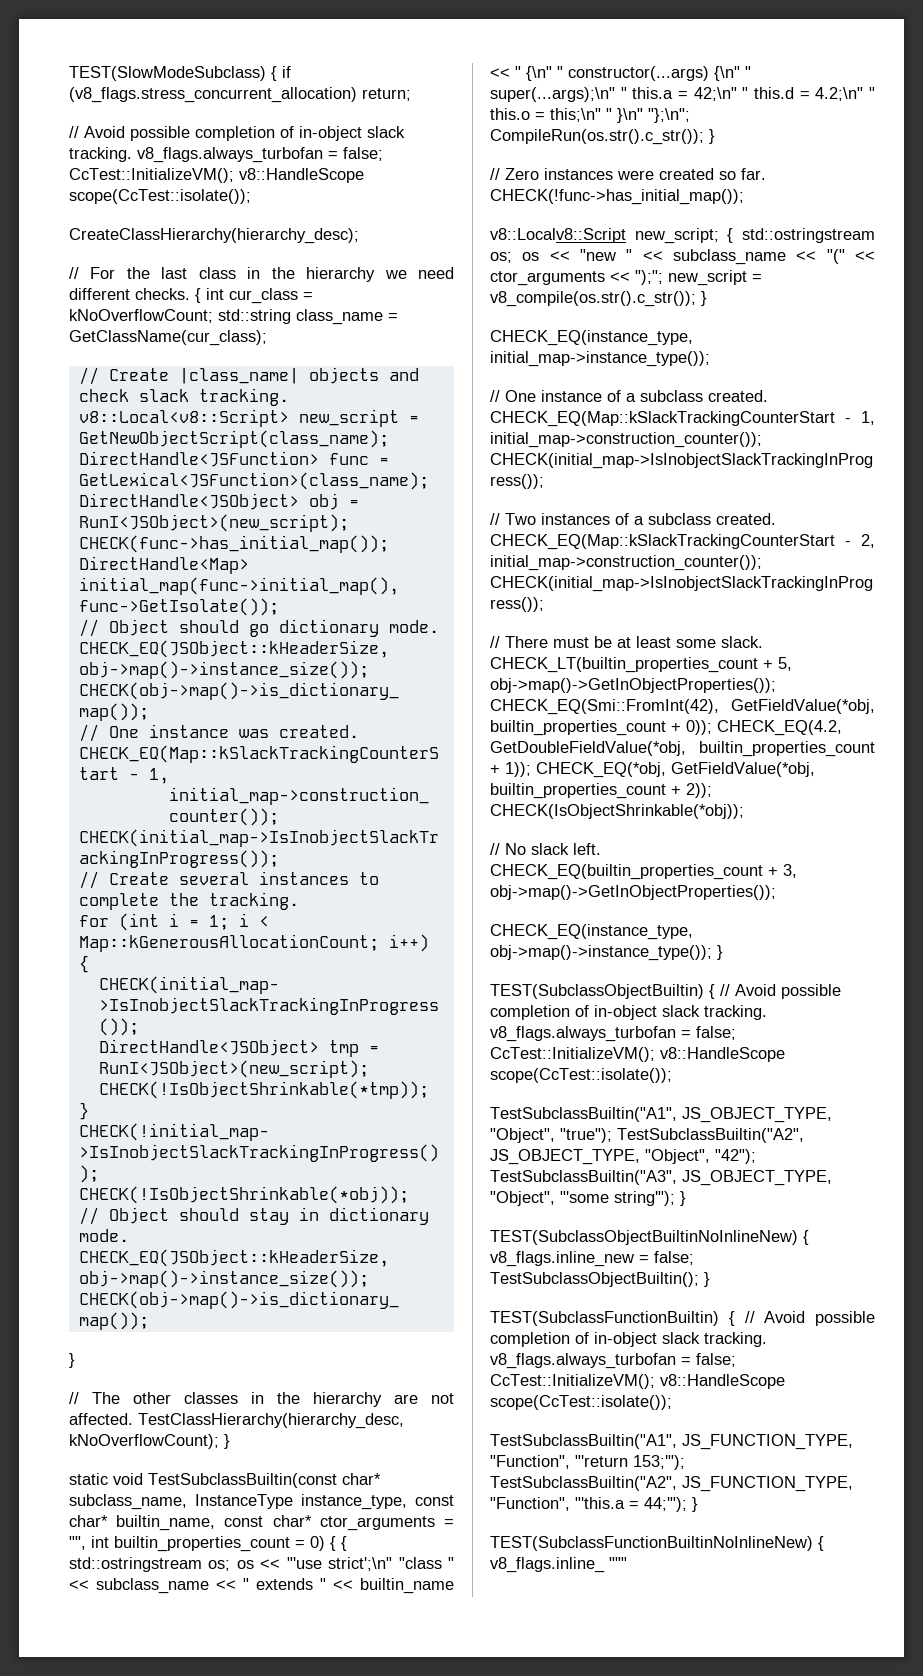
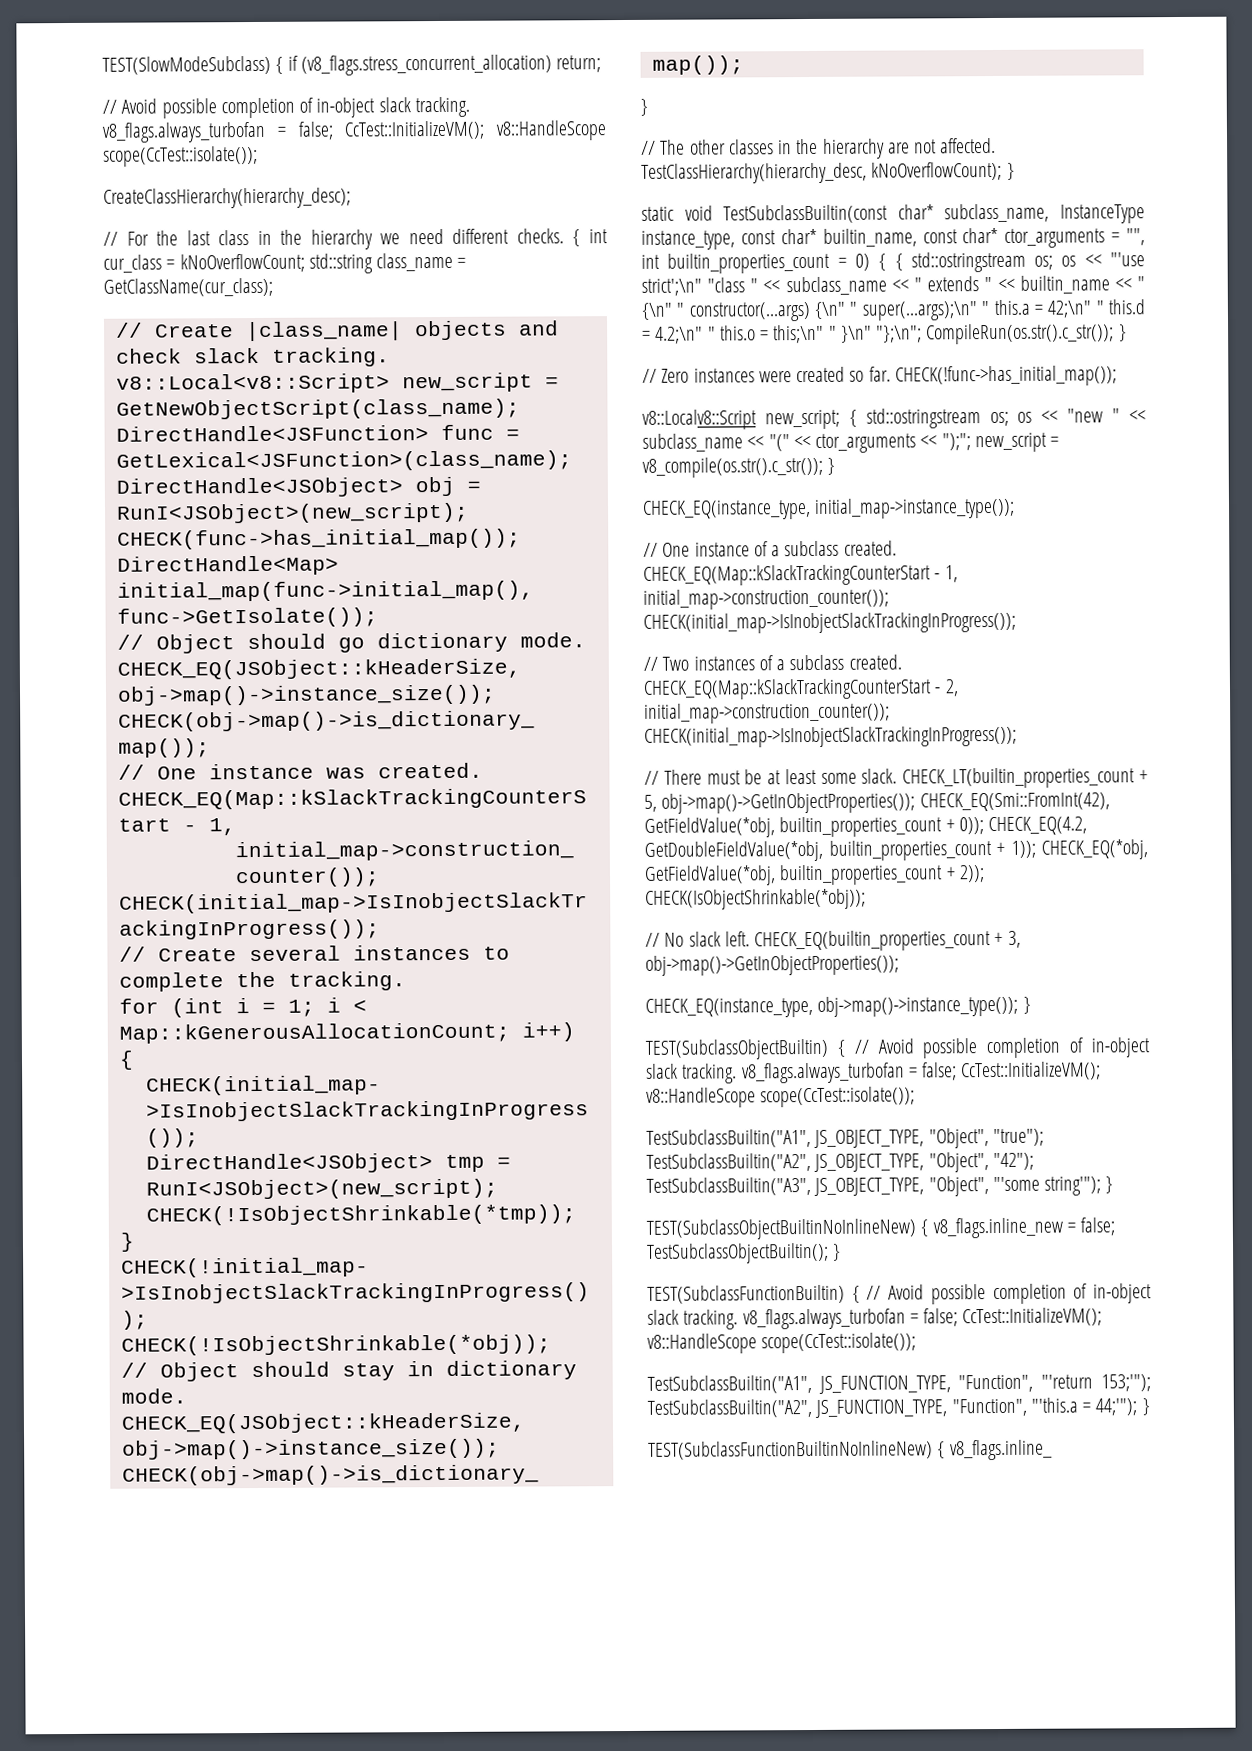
[609,1557,627,1569] """ -> (1053, 1450) none

